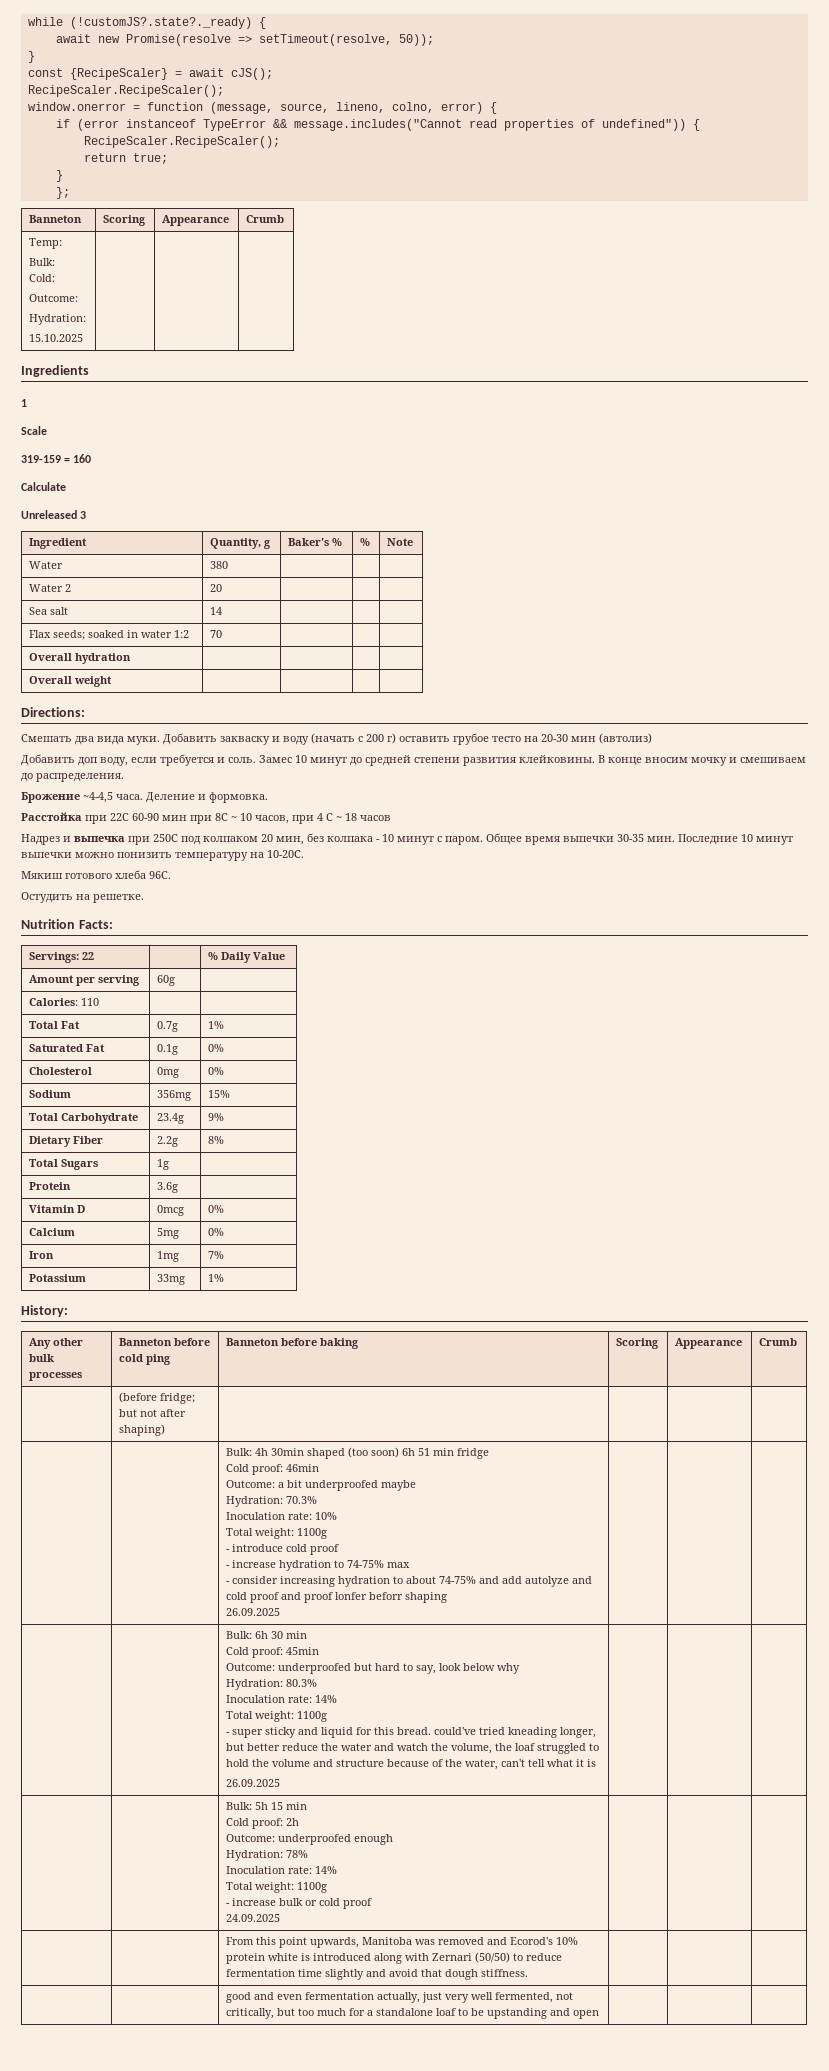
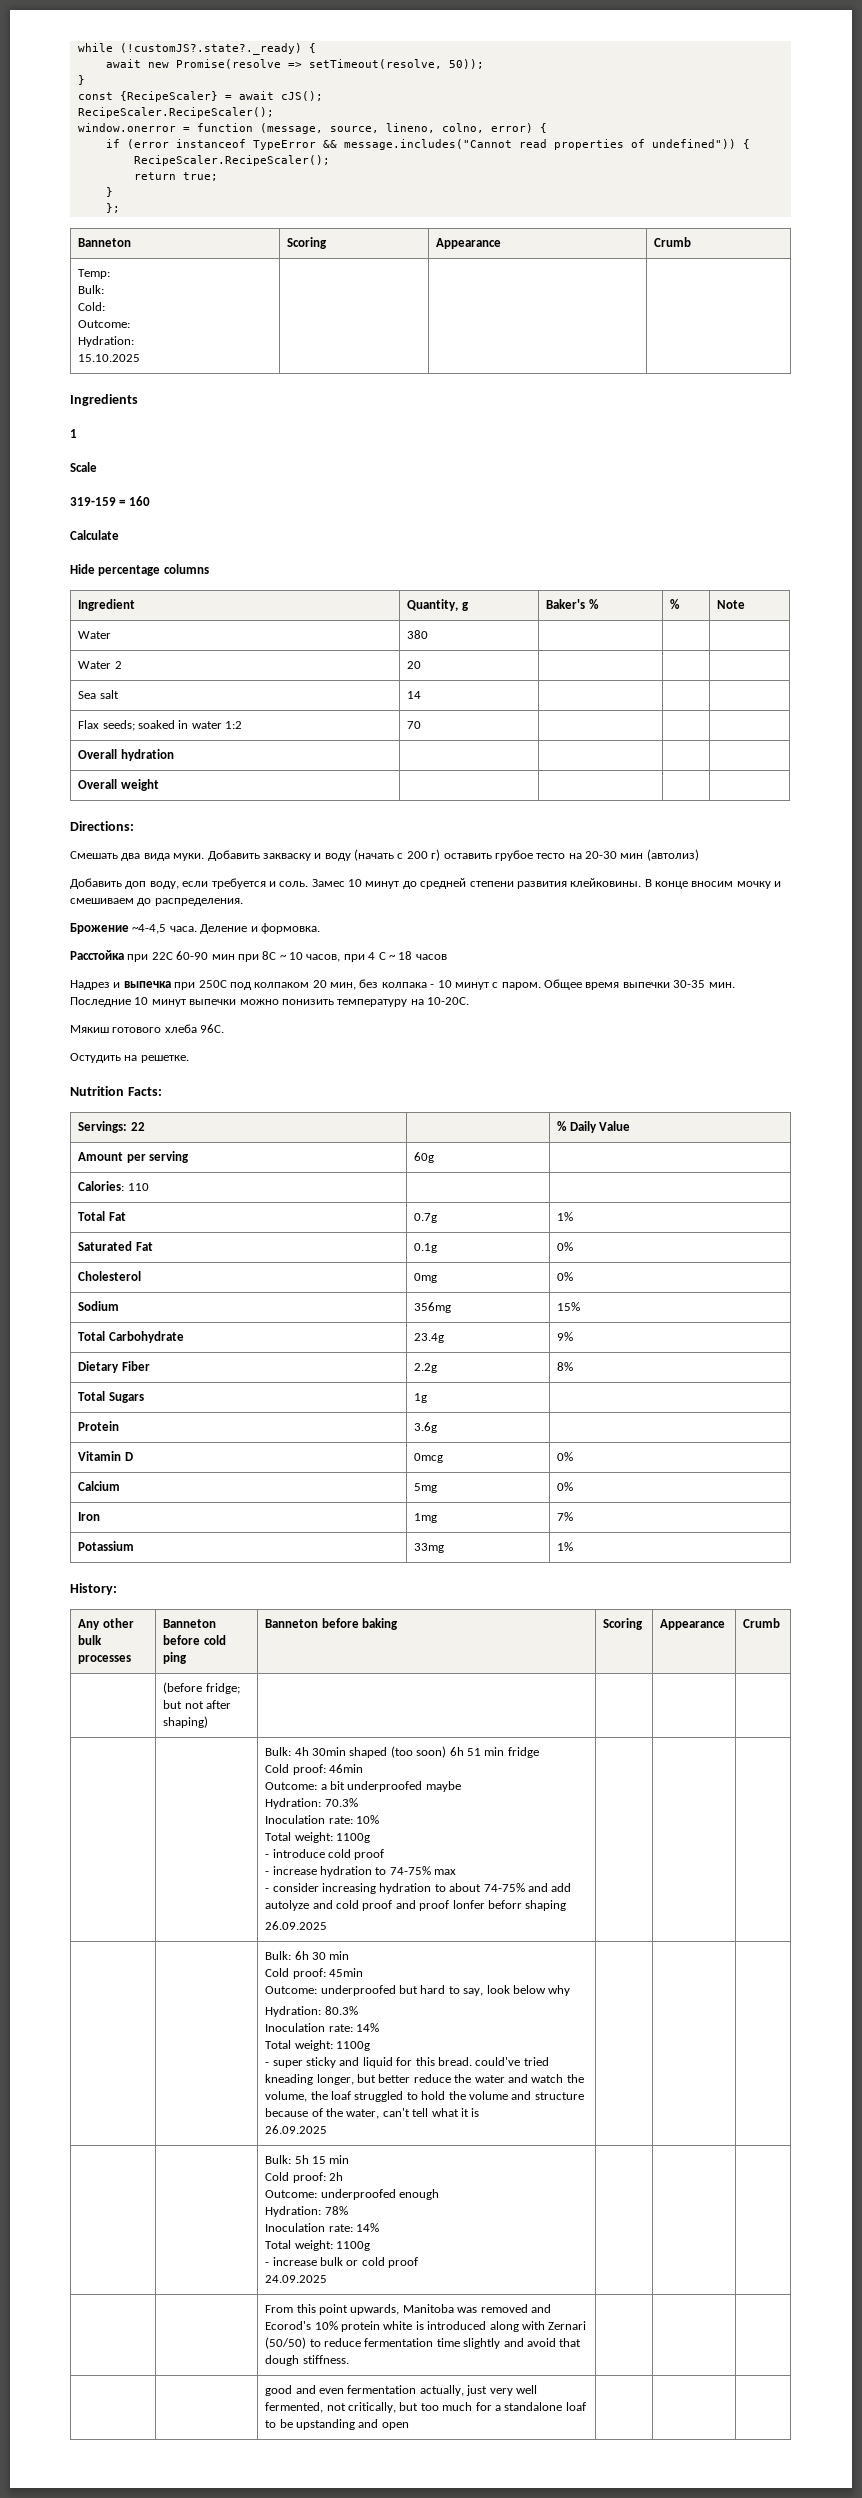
[21,510,87,519] Unreleased 3 -> [70,564,209,576] Hide percentage columns

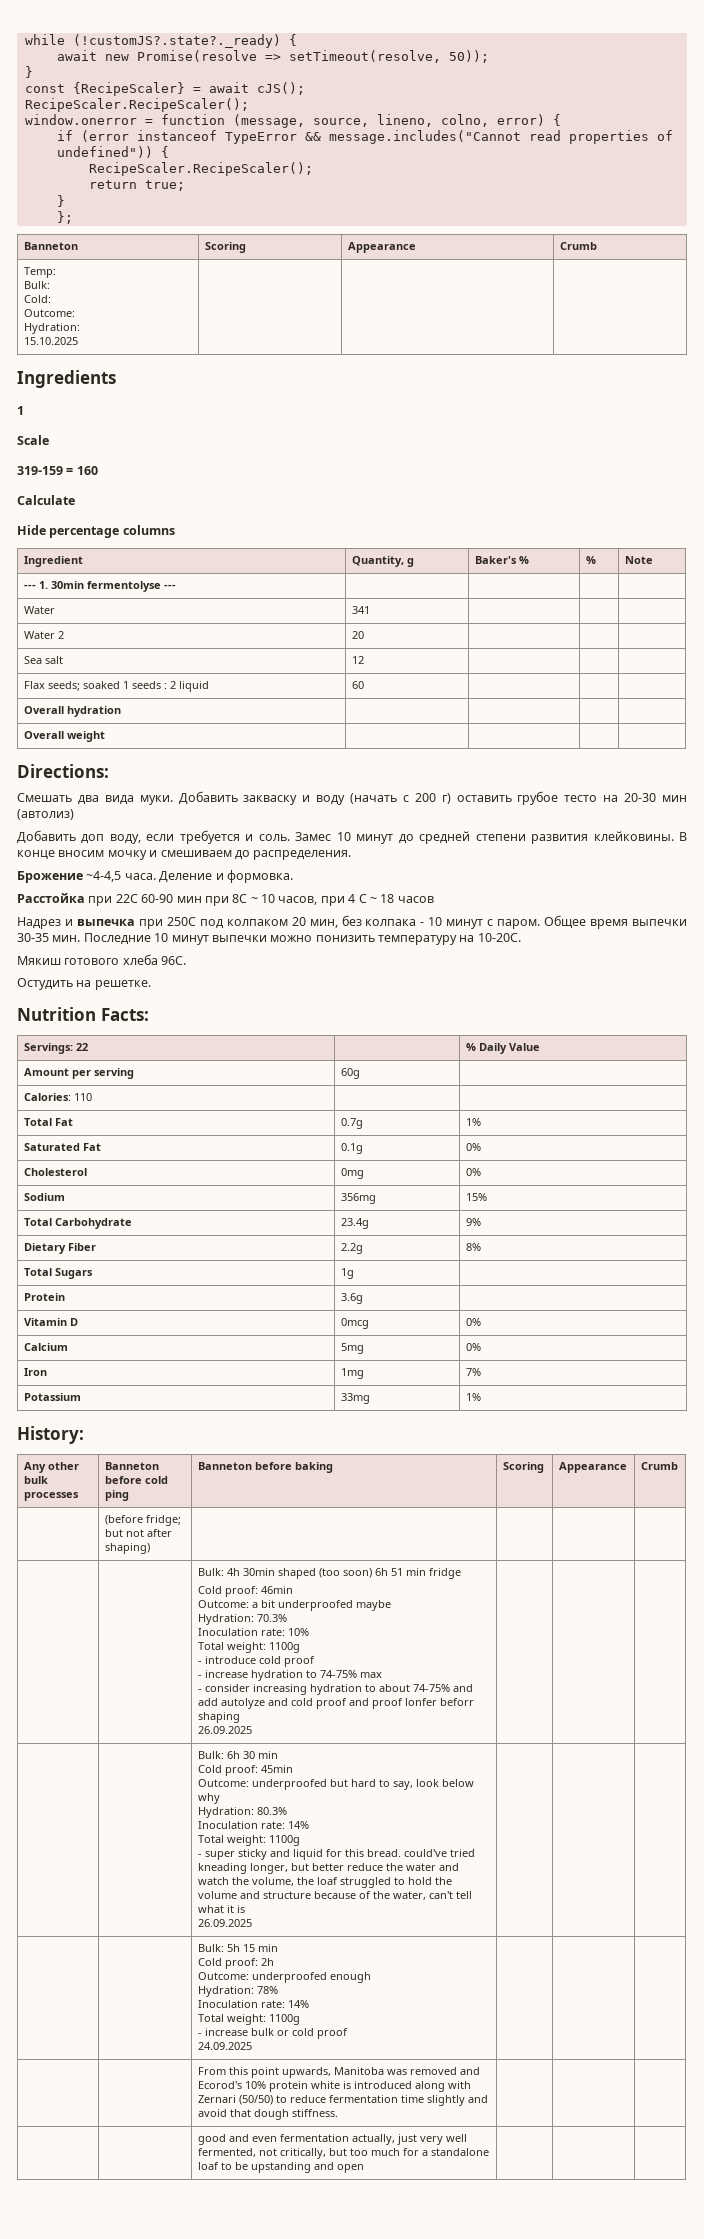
(746, 604) none -> [23,581,176,592] // --- 1. 30min fermentolyse --- | | | |
[407,630,429,639] 380 -> [351,606,370,614] 341
[407,691,422,699] 14 -> [351,656,364,664] 12
[178,720,243,729] [407,721,422,729] in water 1:2 | 70 -> [122,681,209,692] [351,681,364,689] 1 seeds : 2 liquid | 60

